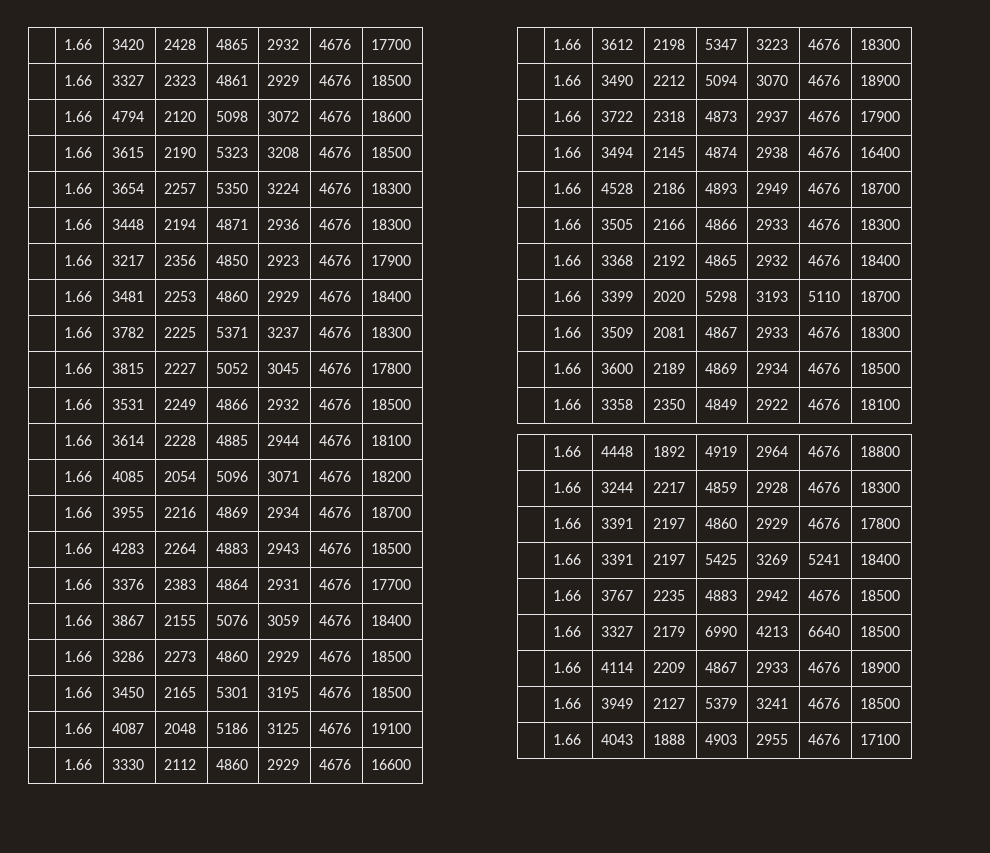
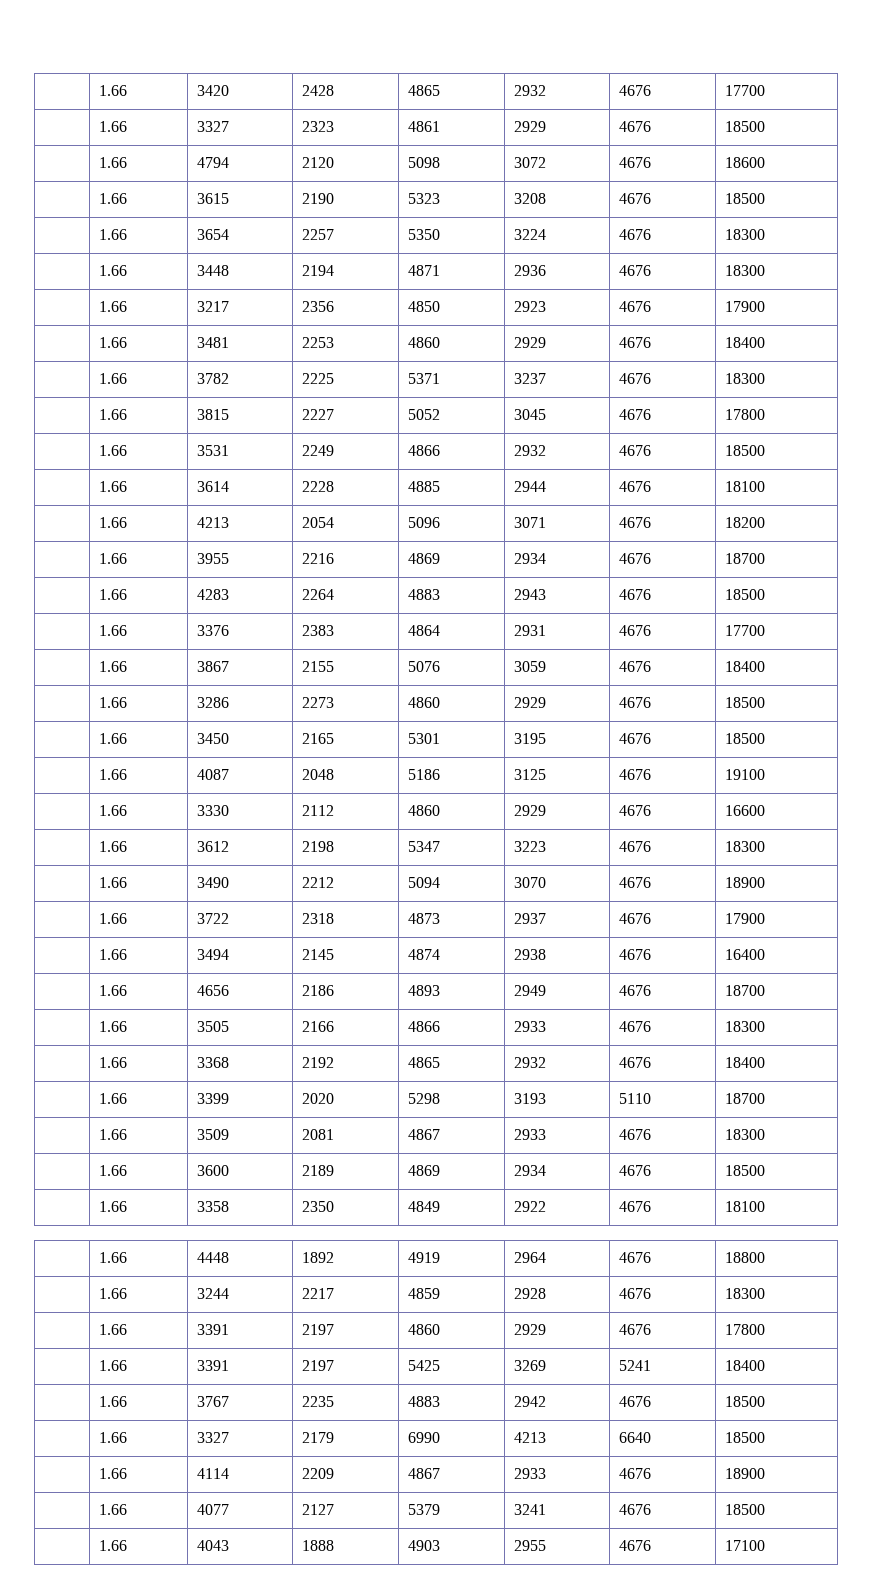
[112,471,145,482] 4085 -> [196,517,229,528] 4213
[601,183,634,194] 4528 -> [196,985,229,996] 4656
[601,698,634,709] 3949 -> [196,1504,229,1515] 4077

